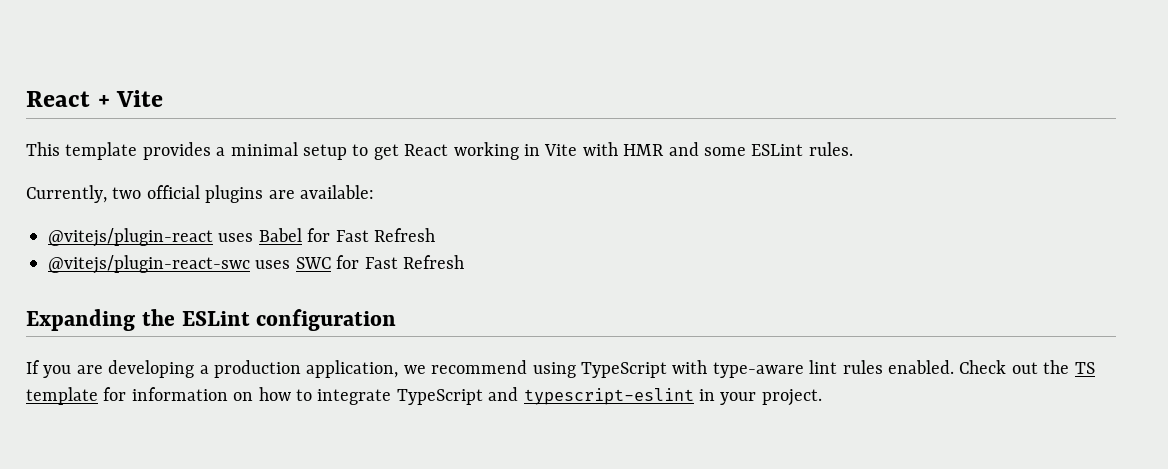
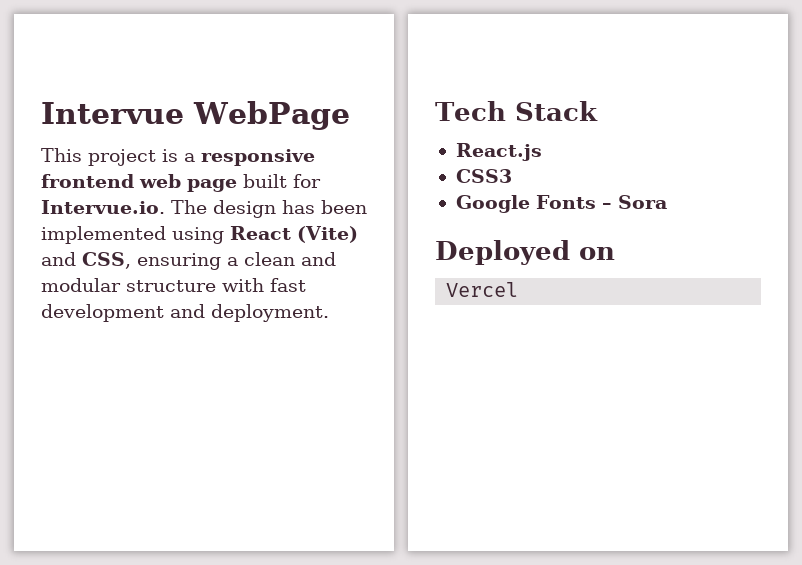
[26,90,164,107] [26,142,853,160] [26,185,374,203] [48,228,435,247] [48,255,464,274] [26,309,397,331] [26,360,1095,378] [26,387,822,406] React + Vite // This template provides a minimal setup to get React working in Vite with HMR and some ESLint rules. // Currently, two official plugins are available: // @vitejs/plugin-react uses Babel for Fast Refresh // @vitejs/plugin-react-swc uses SWC for Fast Refresh // Expanding the ESLint configuration // If you are developing a production application, we recommend using TypeScript with type-aware lint rules enabled. Check out the TS template for information on how to integrate TypeScript and typescript-eslint in your project. -> [41,101,350,130] [41,148,315,166] [41,174,321,192] [41,200,367,218] [41,226,358,244] [41,252,336,270] [41,278,306,292] [41,304,329,322] [435,101,598,121] [455,143,542,161] [455,169,512,183] [455,195,667,213] [435,240,615,265] [446,282,519,297] Intervue WebPage // This project is a responsive frontend web page built for Intervue.io. The design has been implemented using React (Vite) and CSS, ensuring a clean and modular structure with fast development and deployment. // Tech Stack // React.js // CSS3 // Google Fonts – Sora // Deployed on // Vercel

